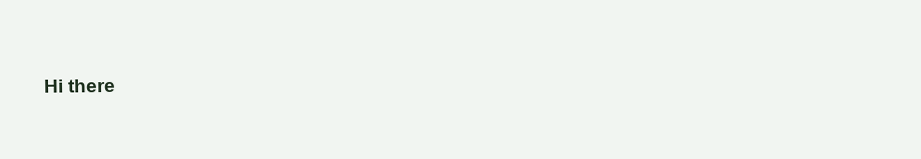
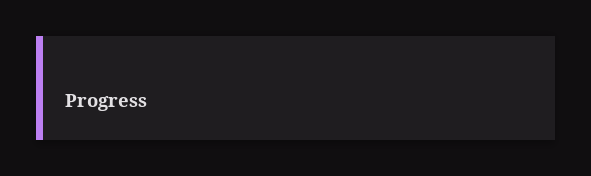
[43,78,117,93] Hi there -> [65,94,147,111] Progress

